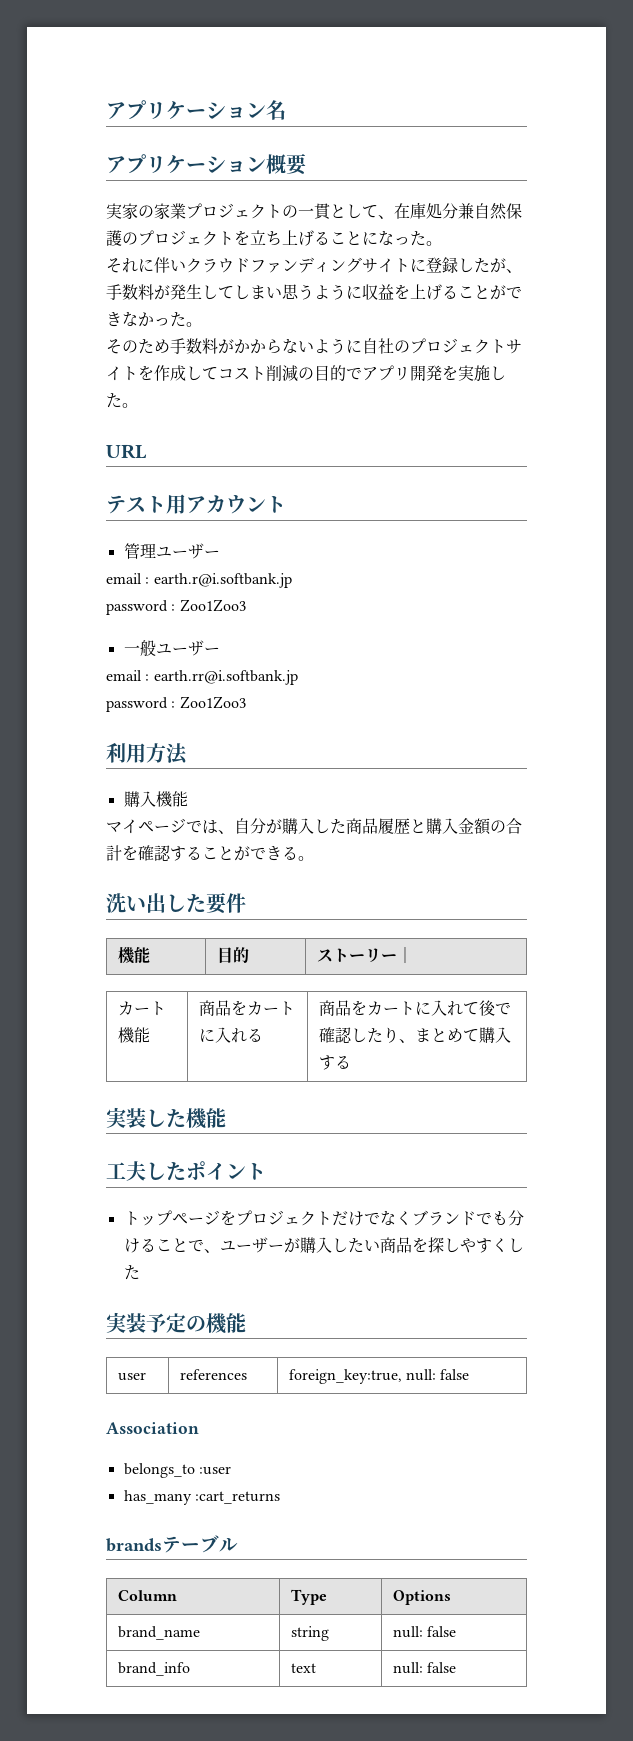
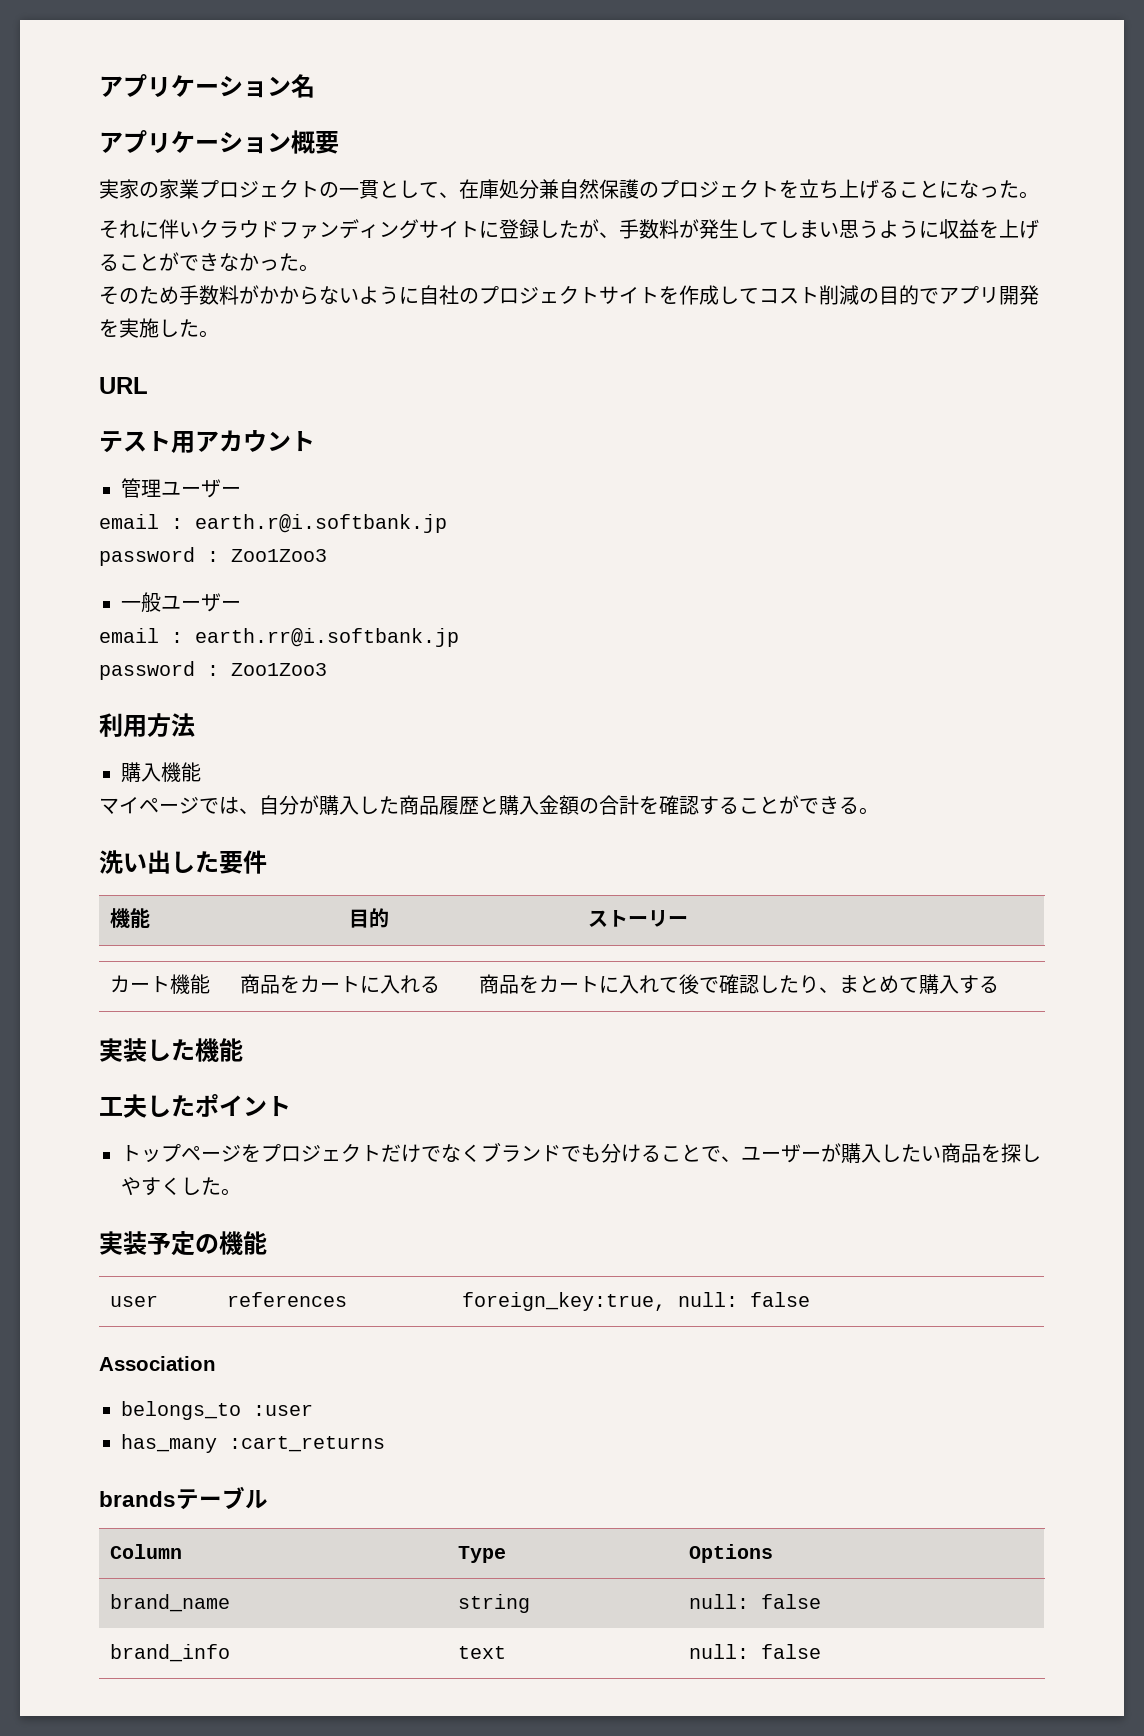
[396,947,413,964] ｜ -> (689, 920) none
(140, 1272) none -> [221,1188,241,1196] 。

